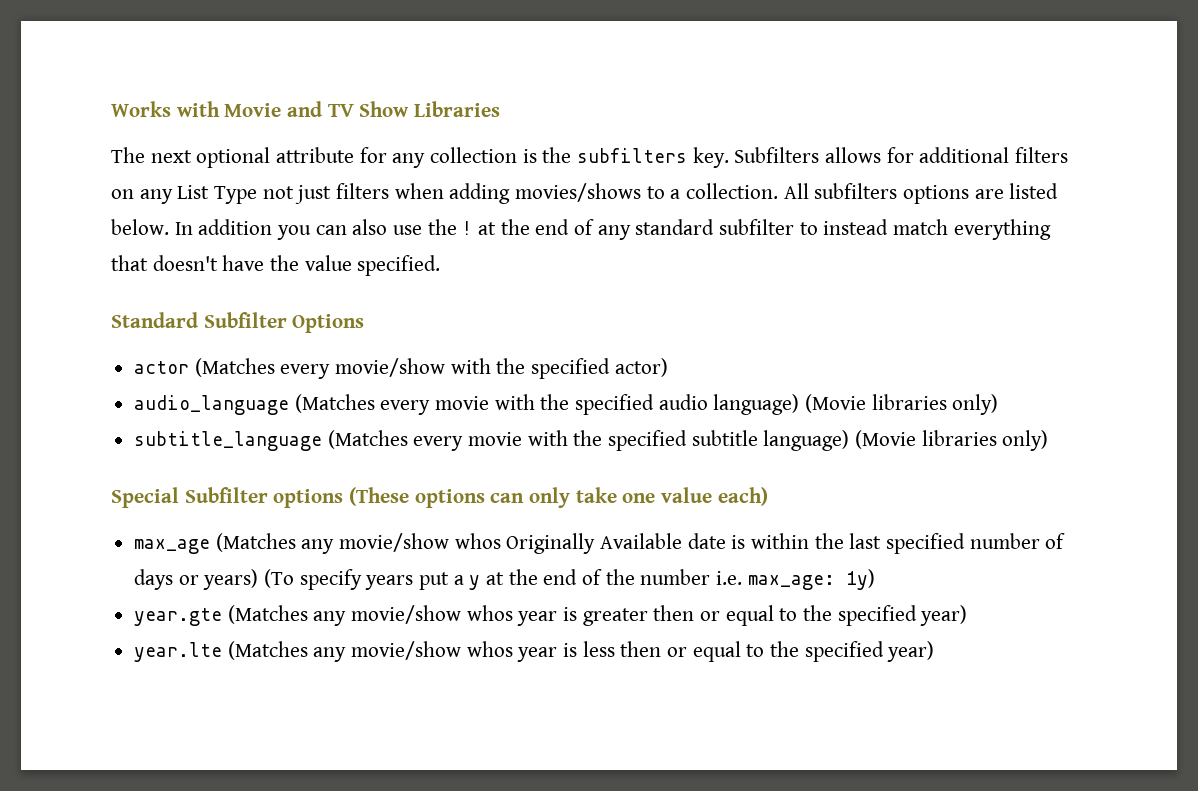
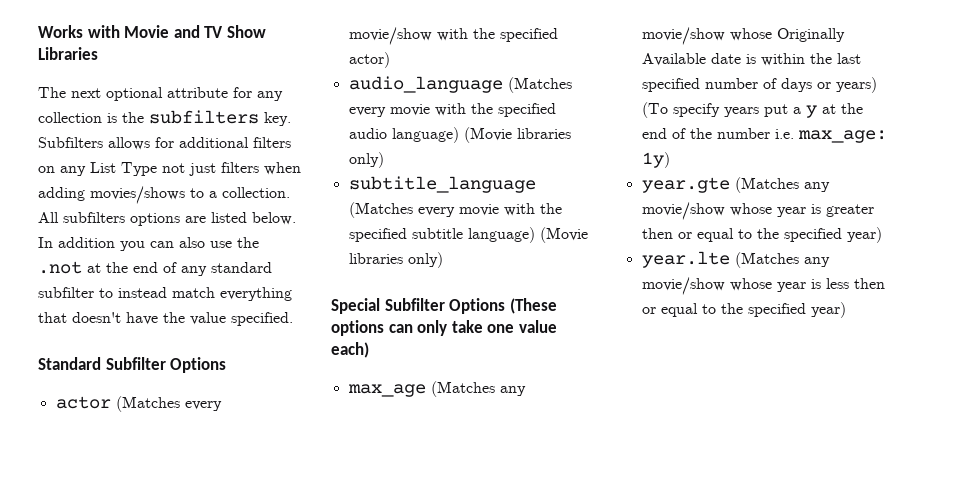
[462,221,473,235] ! -> [38,261,82,274] .not
[273,489,344,508] options -> [449,298,506,314] Options
[454,533,501,549] whos -> [729,28,772,41] whose
[466,605,513,621] whos -> [729,203,772,216] whose
[466,641,513,657] whos -> [729,278,772,291] whose

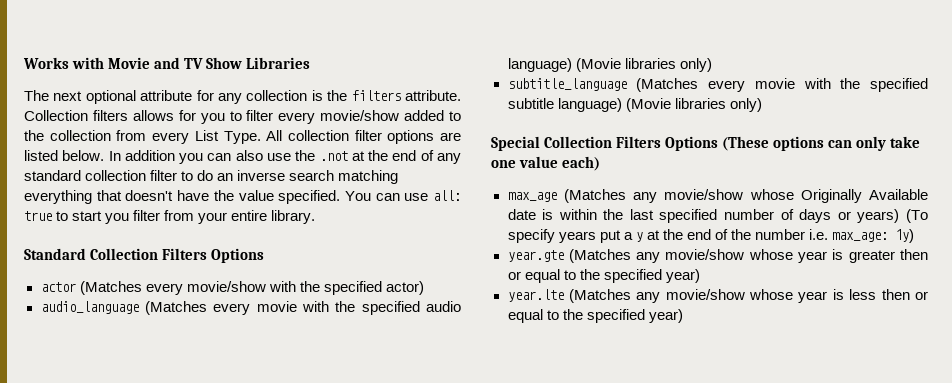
[149,110,291,126] [38,137,291,150] [38,162,301,176] [38,186,290,204] [38,212,125,223] subfilters key. Subfilters allows for additional filters on any List Type not just filters when adding movies/shows to a collection. All subfilters -> [351,90,461,101] [24,110,461,124] [24,130,382,144] filters attribute. Collection filters allows for you to filter every movie/show added to the collection from every List Type. All collection filter
[38,287,215,298] subfilter to instead match -> [85,170,399,184] collection filter to do an inverse search matching
(293, 319) none -> [344,190,461,201] [24,210,316,224] You can use all: true to start you filter from your entire library.
[105,357,166,370] Subfilter -> [90,248,208,260] Collection Filters
[384,298,445,311] Subfilter -> [544,136,662,148] Collection Filters

